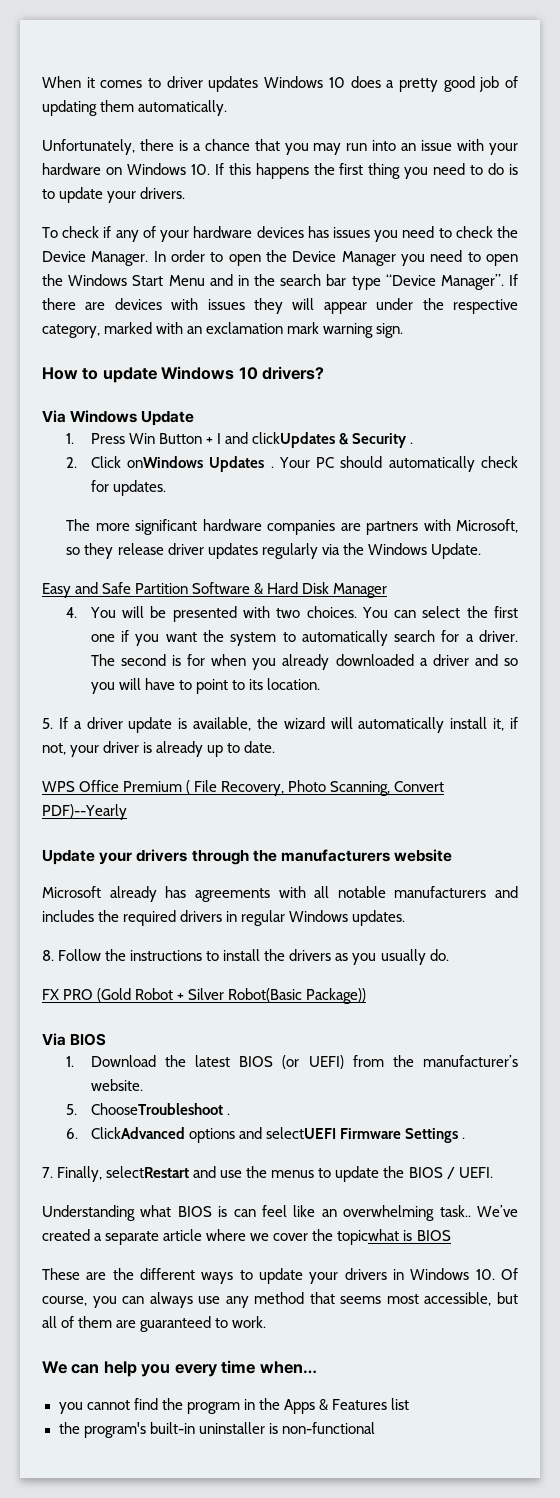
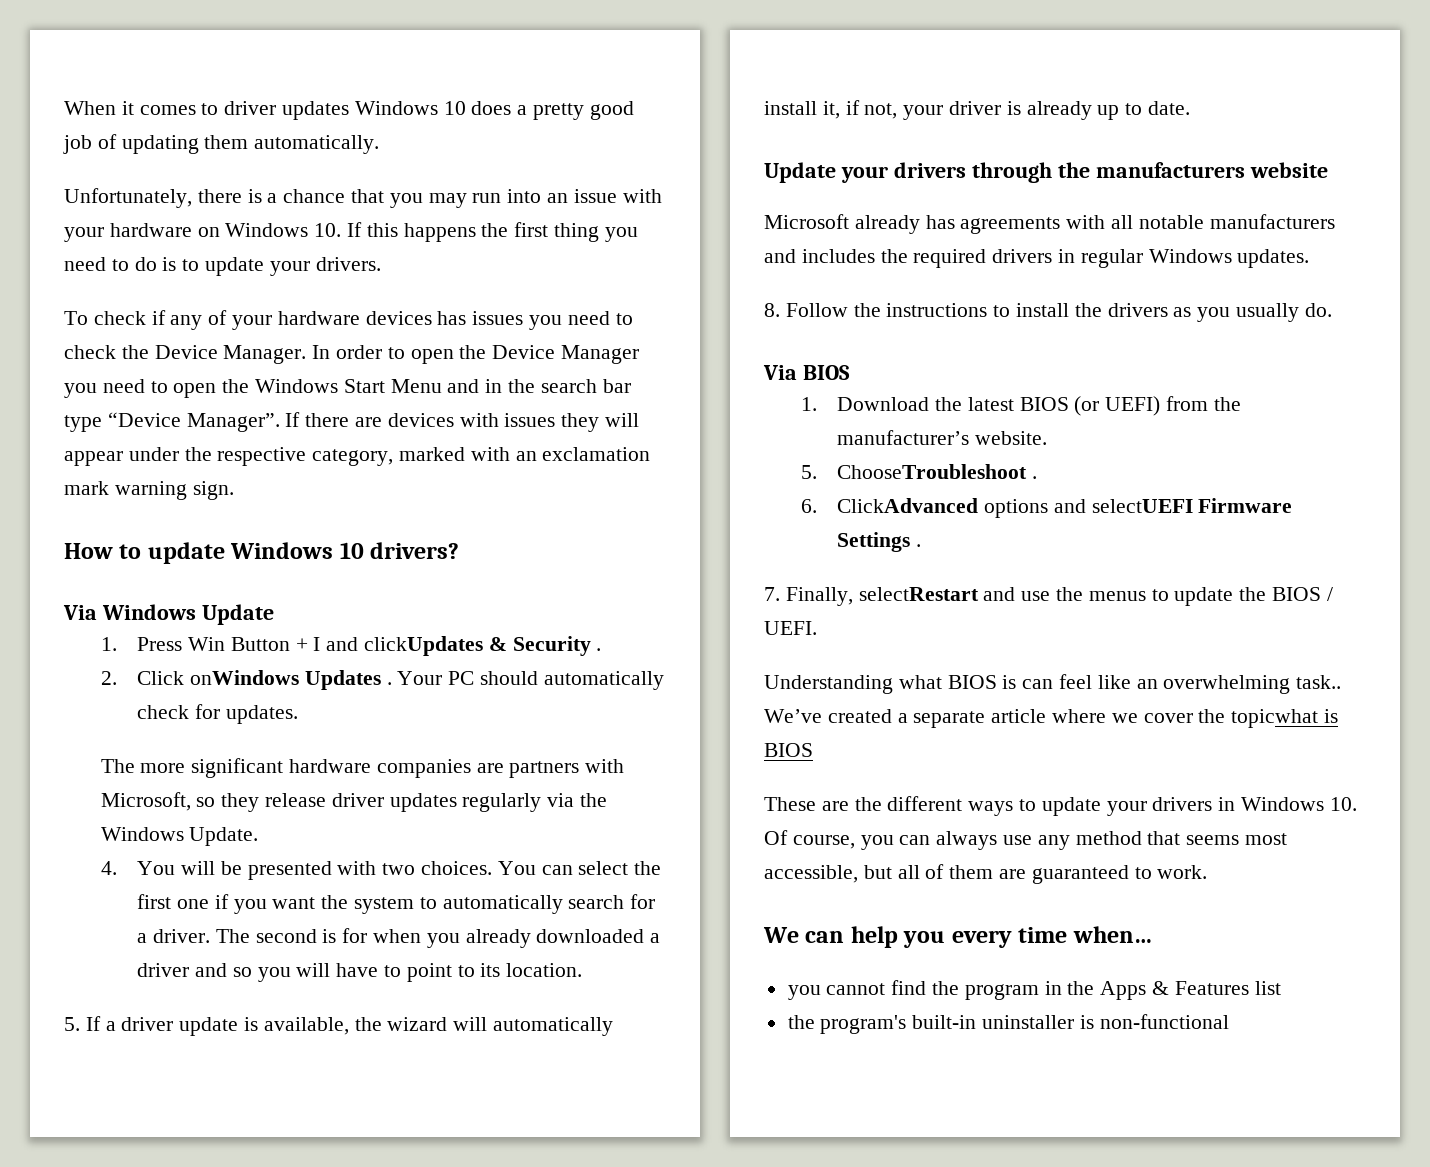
[42,582,388,598] // Easy and Safe Partition Software & Hard Disk Manager -> (259, 836) none
[42,780,445,796] [42,804,127,820] // WPS Office Premium ( File Recovery, Photo Scanning, Convert PDF)--Yearly -> (1191, 108) none
[42,988,367,1004] // FX PRO (Gold Robot + Silver Robot(Basic Package)) -> (1332, 310) none

